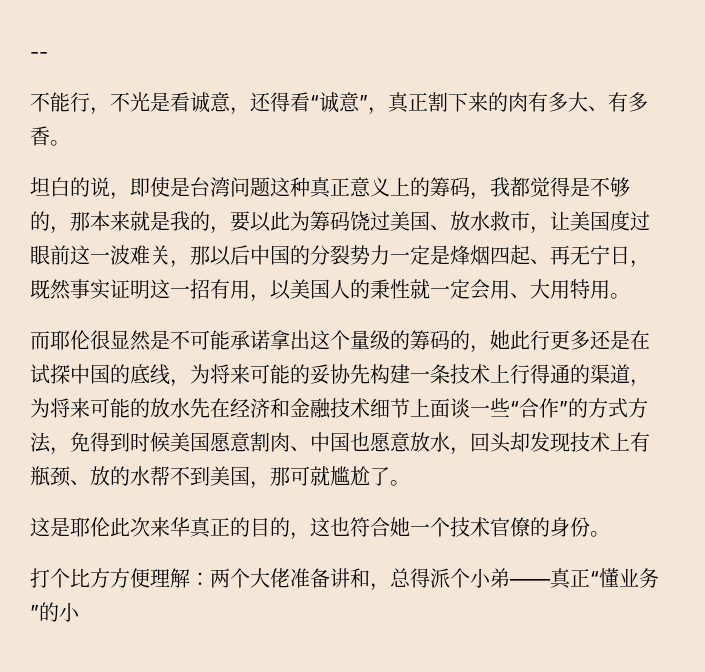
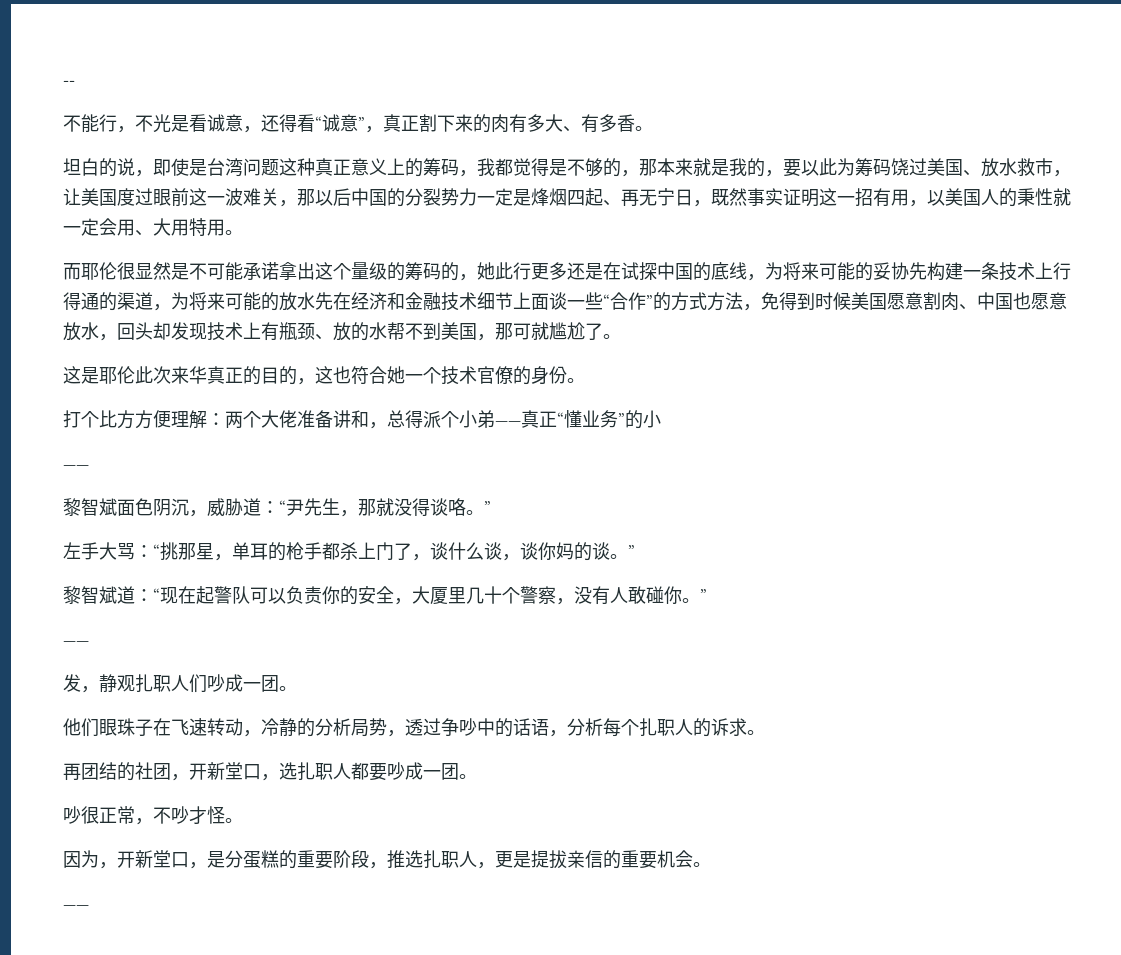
(80, 612) none -> [63,465,89,470] [63,498,491,517] [63,542,635,561] [63,586,707,605] [63,641,89,646] [63,674,297,693] [63,718,765,737] [63,762,477,781] [63,806,243,825] [63,850,711,869] [63,905,89,910] // —— // 黎智斌面色阴沉，威胁道：“尹先生，那就没得谈咯。” // 左手大骂：“挑那星，单耳的枪手都杀上门了，谈什么谈，谈你妈的谈。” // 黎智斌道：“现在起警队可以负责你的安全，大厦里几十个警察，没有人敢碰你。” // —— // 发，静观扎职人们吵成一团。 // 他们眼珠子在飞速转动，冷静的分析局势，透过争吵中的话语，分析每个扎职人的诉求。 // 再团结的社团，开新堂口，选扎职人都要吵成一团。 // 吵很正常，不吵才怪。 // 因为，开新堂口，是分蛋糕的重要阶段，推选扎职人，更是提拔亲信的重要机会。 // ——

